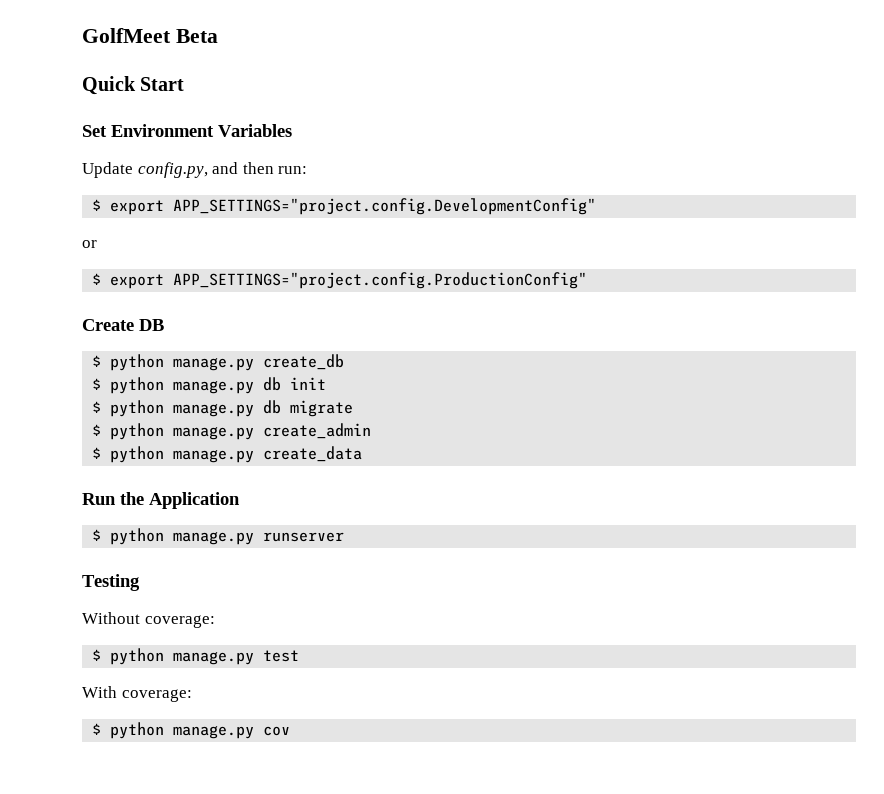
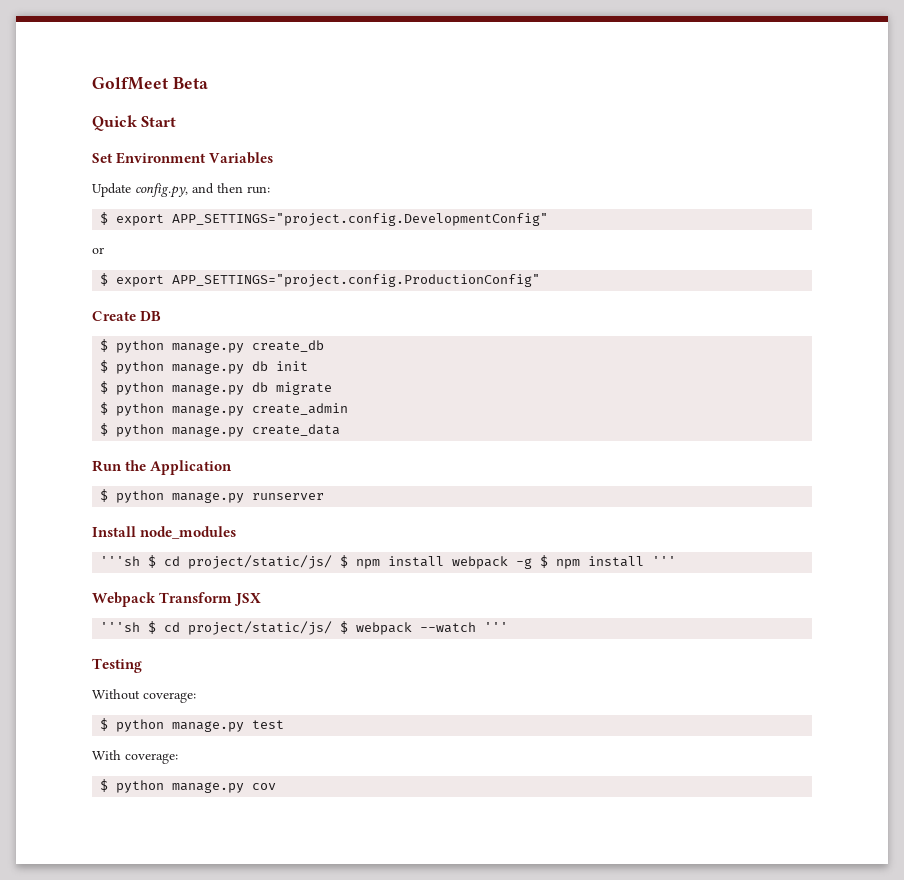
(345, 537) none -> [92,526,237,539] [100,555,677,569] [92,592,262,607] [100,621,509,635] // Install node_modules // '''sh $ cd project/static/js/ $ npm install webpack -g $ npm install ''' // Webpack Transform JSX // '''sh $ cd project/static/js/ $ webpack --watch '''

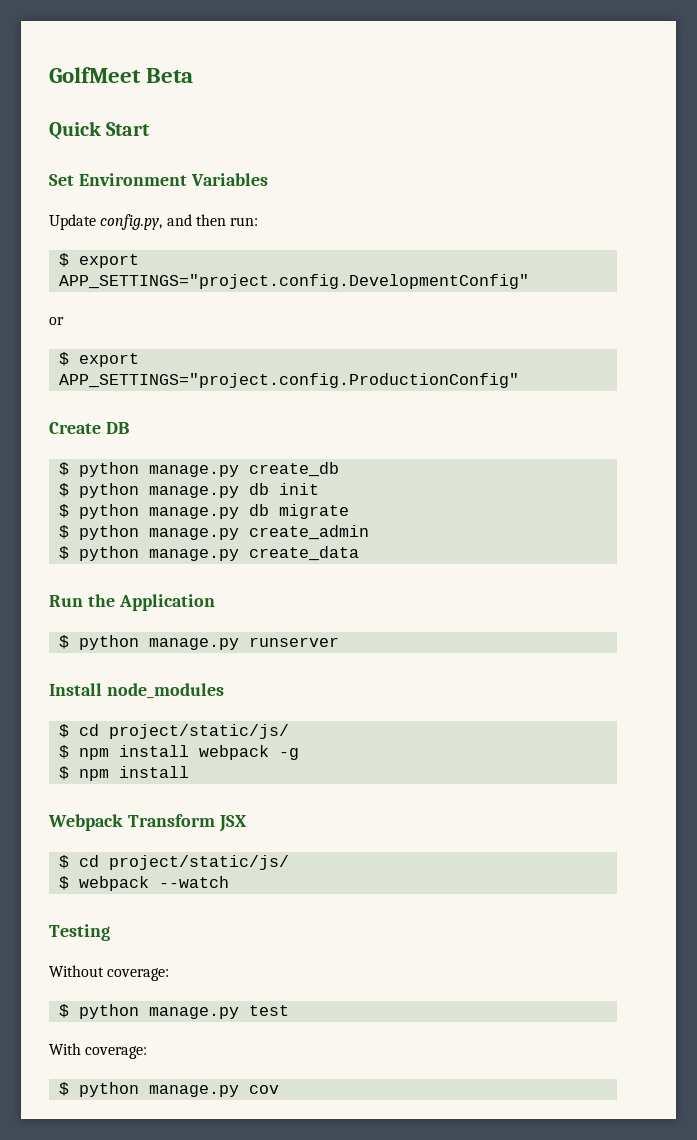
[100,555,333,569] '''sh $ cd project/static/js/ -> [58,724,289,739] $ cd project/static/js/ //
[540,555,677,569] $ npm install ''' -> [58,766,189,781] // $ npm install
[100,621,333,635] '''sh $ cd project/static/js/ -> [58,855,289,870] $ cd project/static/js/ //
[484,622,509,632] ''' -> (229, 882) none

